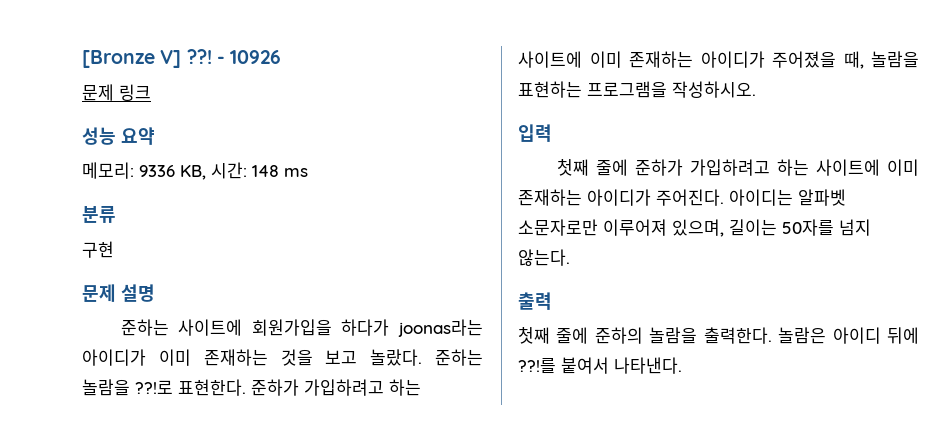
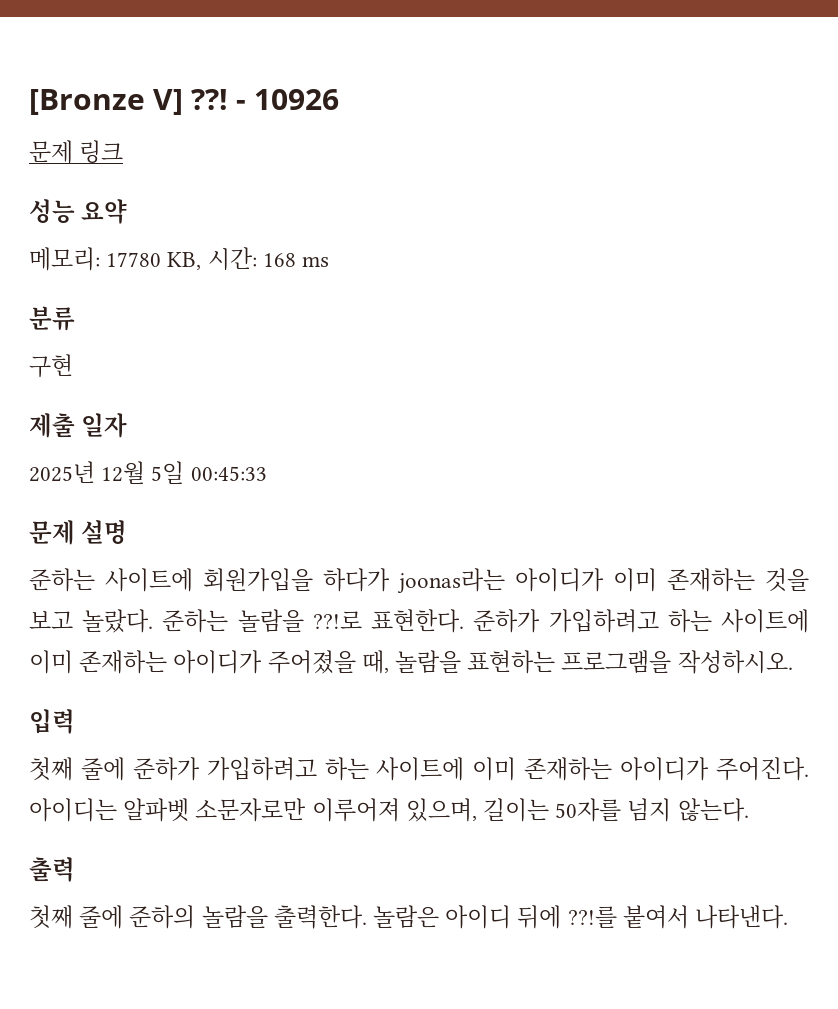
[139,165,175,177] 9336 -> [106,252,162,267] 17780
[252,165,279,177] 148 -> [262,253,296,267] 168
(114, 249) none -> [29,413,128,438] [29,461,267,484] // 제출 일자 // 2025년 12월 5일 00:45:33

